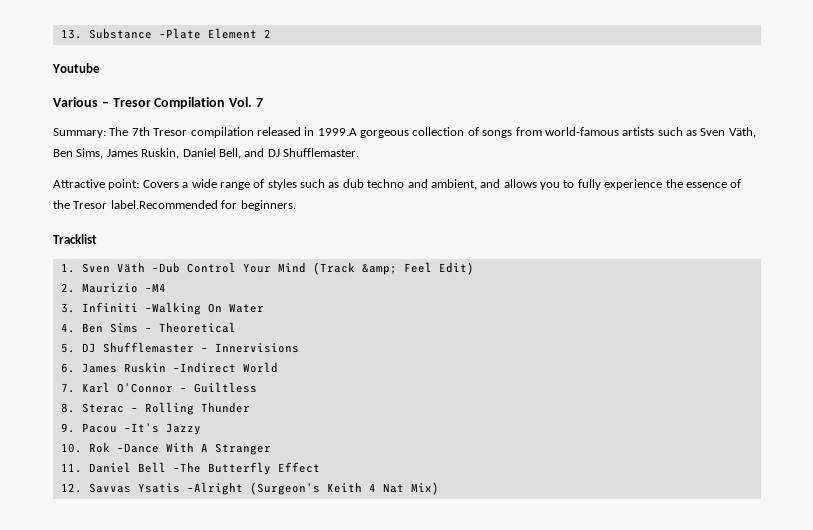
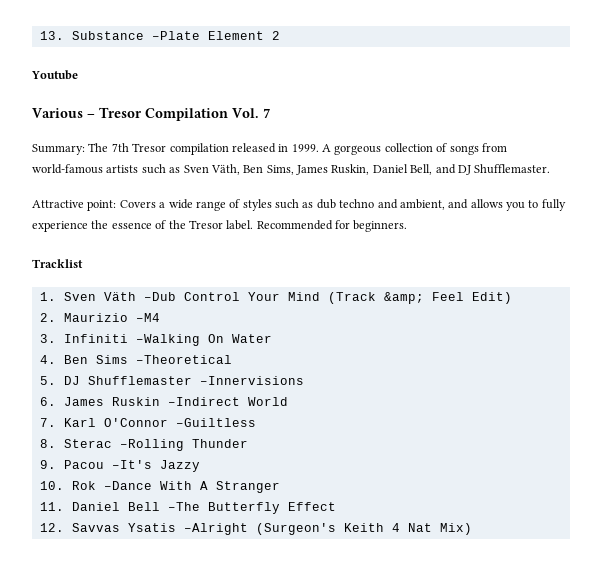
[317,128,357,136] 1999.A -> [291,144,331,152] 1999. A
[110,200,218,209] label.Recommended -> [226,220,333,230] label. Recommended
[144,322,236,333] – Theoretical -> [135,355,232,364] –Theoretical
[200,343,299,353] – Innervisions -> [199,376,304,385] –Innervisions
[179,382,257,393] – Guiltless -> [175,418,256,427] –Guiltless
[130,402,194,415] – Rolling -> [119,439,184,451] –Rolling

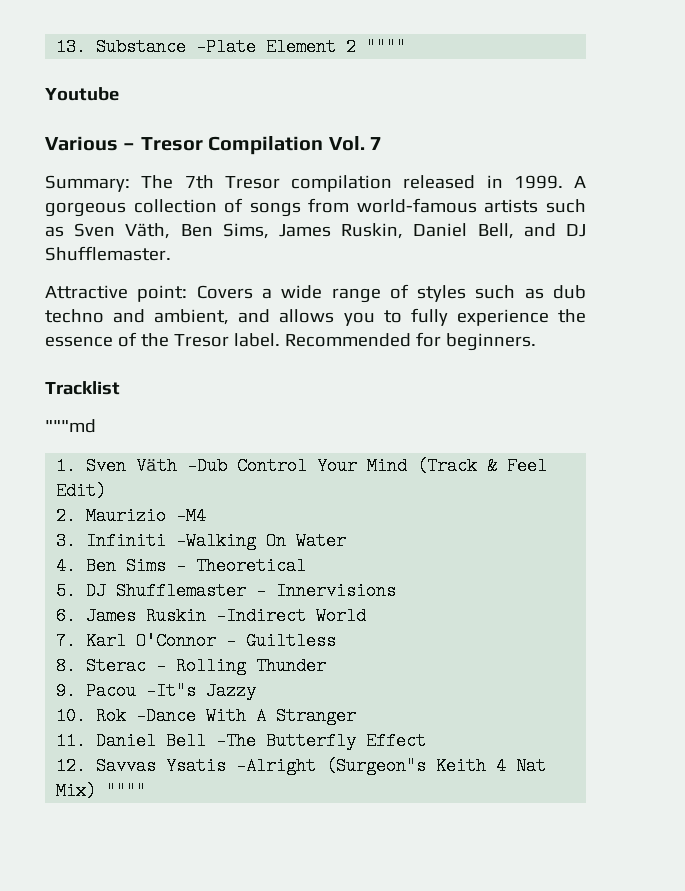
(280, 35) none -> [366,38,407,56] """"
(83, 263) none -> [45,419,96,433] // """md
[383,292,424,304] &amp; -> [487,457,498,475] &
[135,355,232,364] –Theoretical -> [176,557,307,575] – Theoretical
[199,376,304,385] –Innervisions -> [256,582,397,600] – Innervisions
[175,418,256,427] –Guiltless -> [226,632,337,650] – Guiltless
[119,439,184,451] –Rolling -> [156,657,247,675] – Rolling
[111,460,152,469] –It's -> [146,682,197,700] –It"s
[255,523,336,535] (Surgeon's -> [326,757,427,775] (Surgeon"s
(472, 529) none -> [106,782,147,800] """"

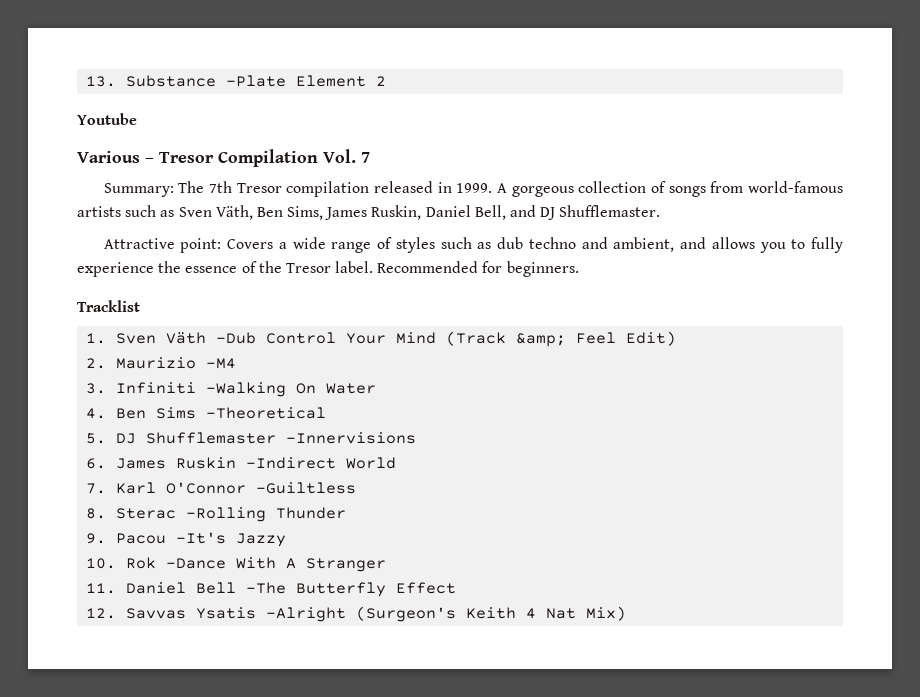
[366,38,407,56] """" -> (387, 81) none
[45,419,96,433] // """md -> (140, 306) none
[487,457,498,475] & -> [516,333,567,347] &amp;
[176,557,307,575] – Theoretical -> [206,407,327,419] –Theoretical
[256,582,397,600] – Innervisions -> [286,432,417,444] –Innervisions
[226,632,337,650] – Guiltless -> [256,482,357,494] –Guiltless
[156,657,247,675] – Rolling -> [186,507,267,522] –Rolling
[146,682,197,700] –It"s -> [176,532,227,544] –It's
[326,757,427,775] (Surgeon"s -> [356,606,457,622] (Surgeon's
[106,782,147,800] """" -> (627, 613) none

